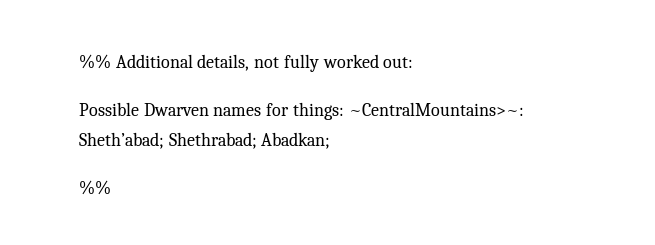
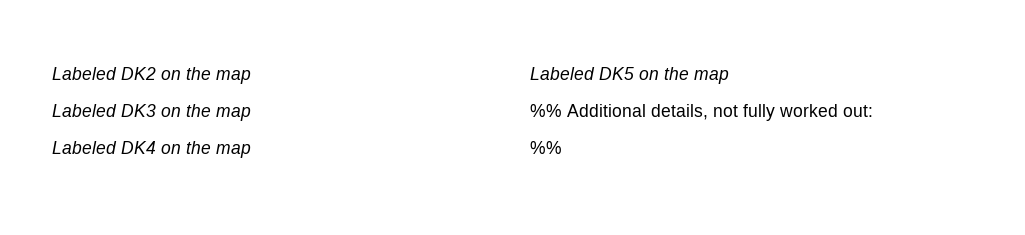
(79, 61) none -> [52,67,251,84] [52,104,251,121] [52,141,251,158] [530,67,729,84] Labeled DK2 on the map // Labeled DK3 on the map // Labeled DK4 on the map // Labeled DK5 on the map //
[79,102,524,120] [79,132,331,149] // Possible Dwarven names for things: ~CentralMountains>~: Sheth’abad; Shethrabad; Abadkan; -> (873, 111) none

